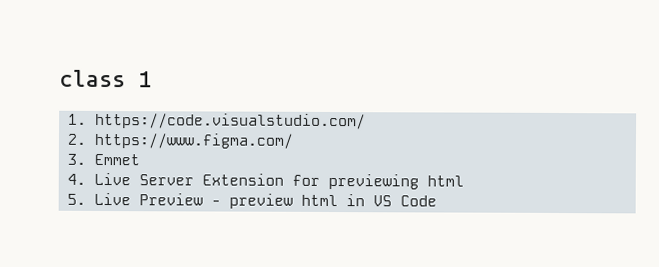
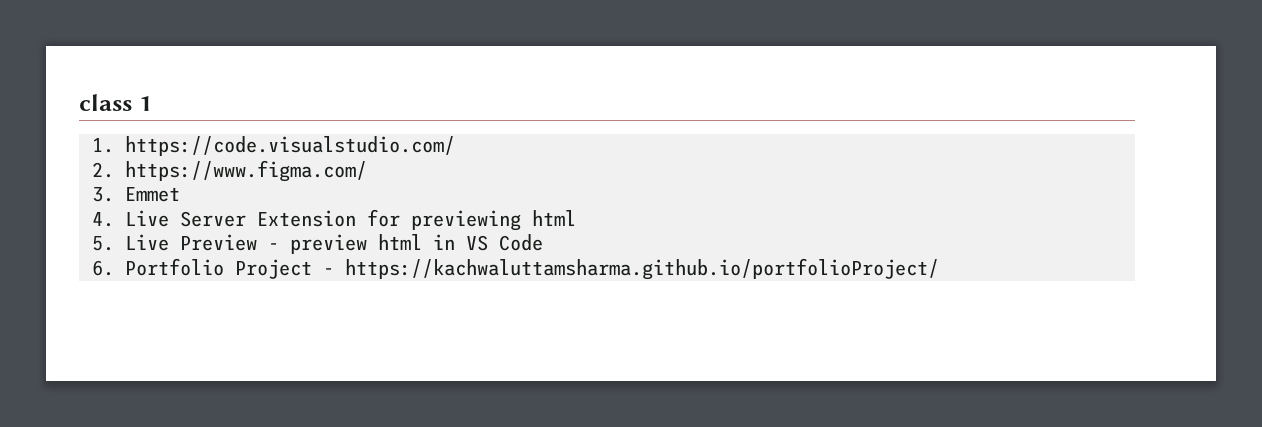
(437, 201) none -> [91,258,939,280] // 6. Portfolio Project - https://kachwaluttamsharma.github.io/portfolioProject/

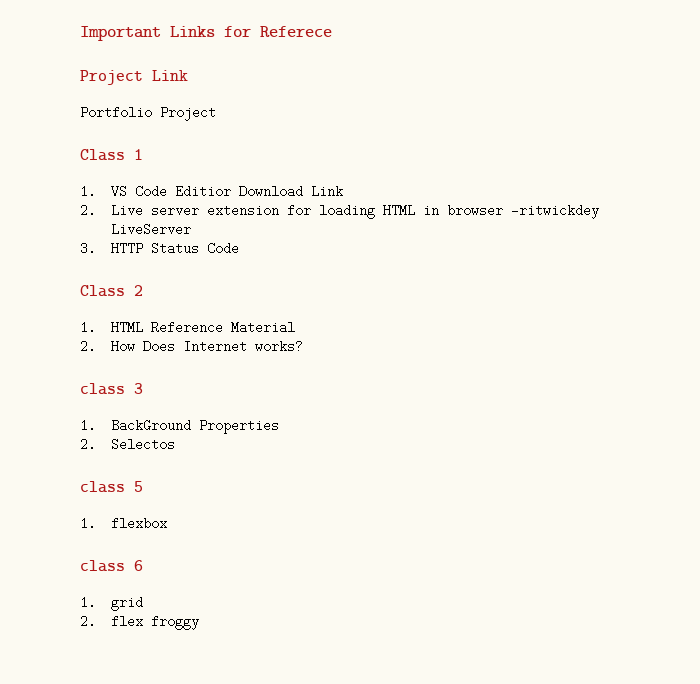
[79,94,152,111] [91,136,455,156] [91,160,367,182] [91,187,180,202] [91,209,576,231] [91,234,543,254] [91,258,939,280] class 1 // 1. https://code.visualstudio.com/ // 2. https://www.figma.com/ // 3. Emmet // 4. Live Server Extension for previewing html // 5. Live Preview - preview html in VS Code // 6. Portfolio Project - https://kachwaluttamsharma.github.io/portfolioProject/ -> [80,26,332,41] [80,70,188,85] [80,106,216,121] [80,149,143,161] [80,185,343,198] [80,204,599,219] [110,223,191,236] [80,242,239,255] [80,285,143,297] [80,321,295,334] [80,340,303,353] [80,383,143,395] [80,419,279,434] [80,438,175,451] [80,481,143,493] [80,517,167,530] [80,560,143,572] [80,596,143,611] [80,615,199,630] Important Links for Referece // Project Link // Portfolio Project // Class 1 // 1. VS Code Editior Download Link // 2. Live server extension for loading HTML in browser -ritwickdey LiveServer // 3. HTTP Status Code // Class 2 // 1. HTML Reference Material // 2. How Does Internet works? // class 3 // 1. BackGround Properties // 2. Selectos // class 5 // 1. flexbox // class 6 // 1. grid // 2. flex froggy

